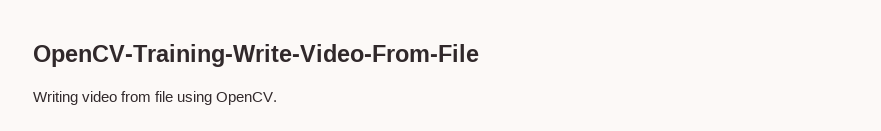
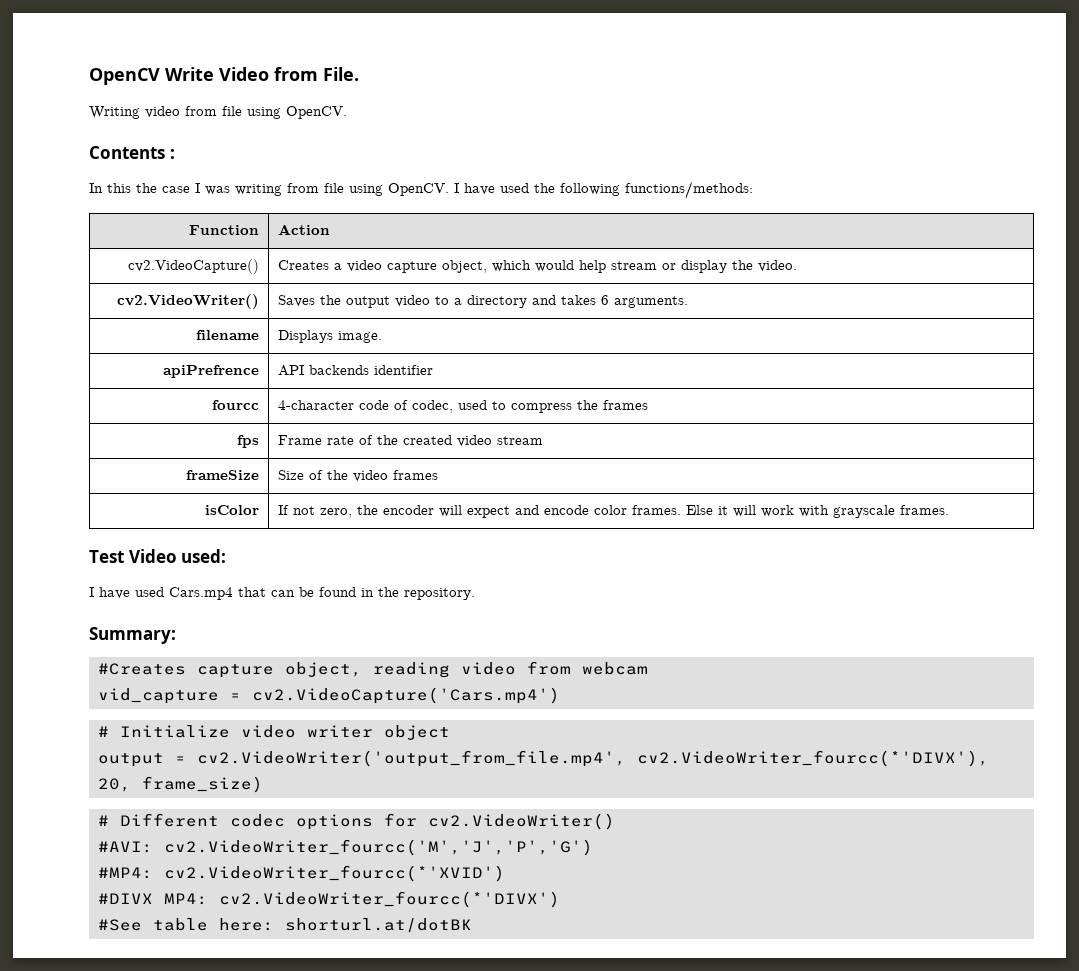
[33,44,479,67] OpenCV-Training-Write-Video-From-File -> [89,67,359,85] OpenCV Write Video from File.
(278, 98) none -> [89,146,175,159] [89,181,753,199] [188,225,259,235] [278,224,331,235] [127,259,259,274] [278,260,798,273] [116,294,259,309] [278,295,689,308] [195,330,259,340] [278,330,383,343] [162,365,259,378] [278,365,434,376] [211,400,259,410] [278,400,649,413] [236,435,259,448] [278,435,544,447] [185,470,259,480] [278,470,439,482] [204,505,259,515] [278,505,950,518] [89,549,227,563] [89,587,475,600] [89,627,176,644] [98,661,648,678] [98,687,560,704] [98,725,450,740] [98,750,989,767] [98,776,263,793] [98,813,615,830] [98,839,593,856] [98,865,505,882] [98,891,560,908] [98,918,472,933] // Contents : // In this the case I was writing from file using OpenCV. I have used the following functions/methods: // Function | Action // cv2.VideoCapture() | Creates a video capture object, which would help stream or display the video. // cv2.VideoWriter() | Saves the output video to a directory and takes 6 arguments. // filename | Displays image. // apiPrefrence | API backends identifier // fourcc | 4-character code of codec, used to compress the frames // fps | Frame rate of the created video stream // frameSize | Size of the video frames // isColor | If not zero, the encoder will expect and encode color frames. Else it will work with grayscale frames. // Test Video used: // I have used Cars.mp4 that can be found in the repository. // Summary: // #Creates capture object, reading video from webcam // vid_capture = cv2.VideoCapture('Cars.mp4') // # Initialize video writer object // output = cv2.VideoWriter('output_from_file.mp4', cv2.VideoWriter_fourcc(*'DIVX'), 20, frame_size) // # Different codec options for cv2.VideoWriter() // #AVI: cv2.VideoWriter_fourcc('M','J','P','G') // #MP4: cv2.VideoWriter_fourcc(*'XVID') // #DIVX MP4: cv2.VideoWriter_fourcc(*'DIVX') // #See table here: shorturl.at/dotBK

